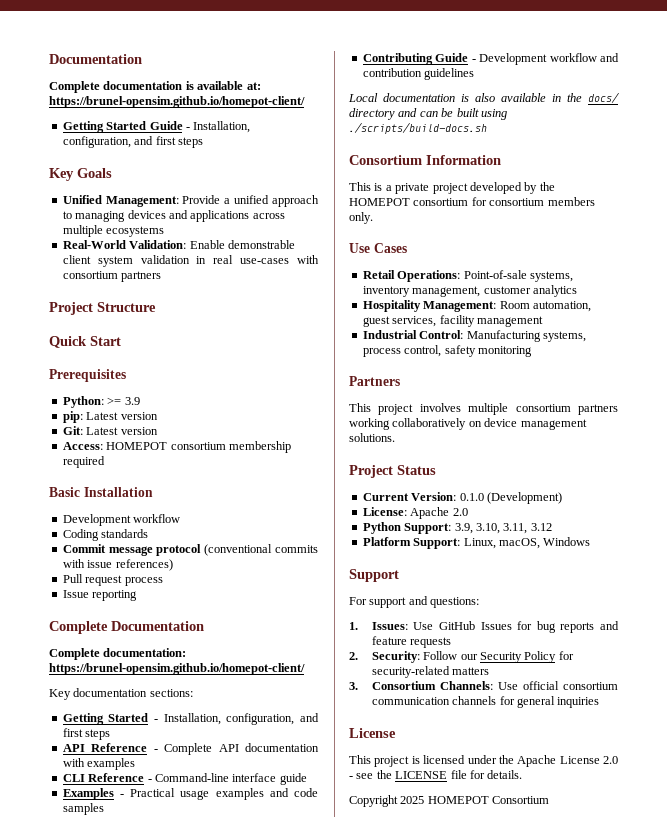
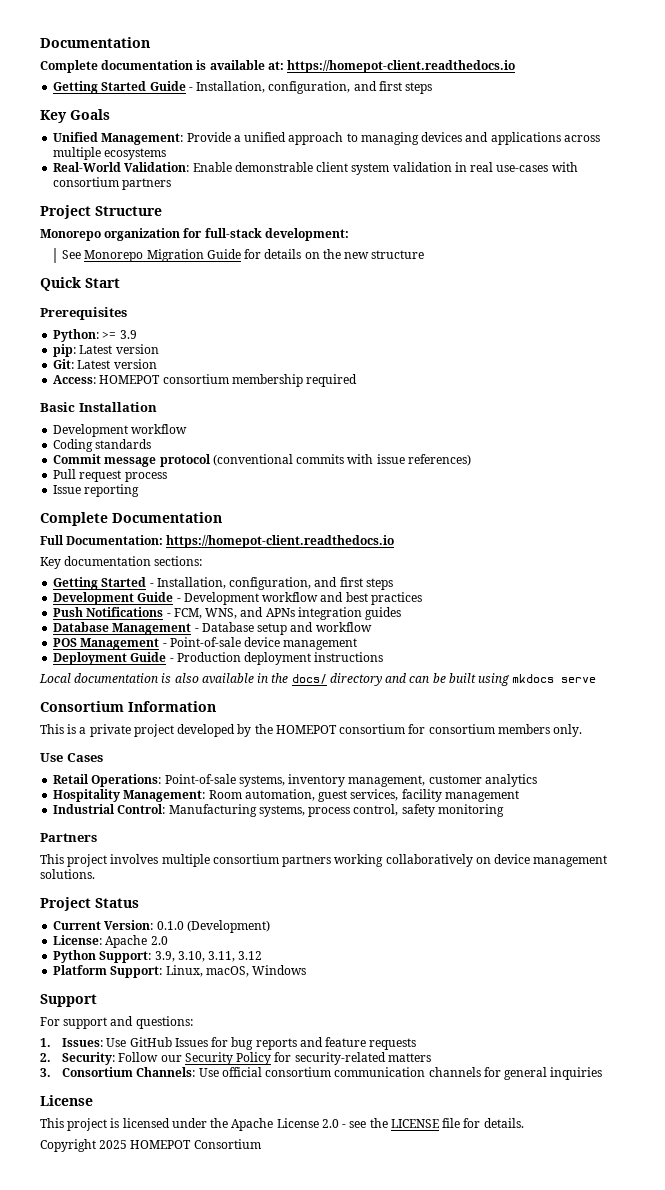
[49,96,305,108] https://brunel-opensim.github.io/homepot-client/ -> [287,60,516,73] https://homepot-client.readthedocs.io
(156, 307) none -> [40,228,349,241] [62,249,425,262] // Monorepo organization for full-stack development: // See Monorepo Migration Guide for details on the new structure
[49,648,187,660] [49,663,305,675] Complete documentation: https://brunel-opensim.github.io/homepot-client/ -> [40,535,395,548] Full Documentation: https://homepot-client.readthedocs.io
[62,743,319,755] [62,758,136,770] [62,773,307,785] [62,788,318,800] [62,803,104,815] [362,53,433,65] API Reference - Complete API documentation with examples // CLI Reference - Command-line interface guide // Examples - Practical usage examples and code samples // Contributing -> [53,592,135,605] Development
[362,68,475,80] contribution guidelines -> [345,592,422,605] [53,607,402,620] [53,622,372,635] [53,637,358,650] [53,652,384,665] best practices // Push Notifications - FCM, WNS, and APNs integration guides // Database Management - Database setup and workflow // POS Management - Point-of-sale device management // Deployment Guide - Production deployment instructions
[349,122,487,134] ./scripts/build-docs.sh -> [512,674,597,683] mkdocs serve

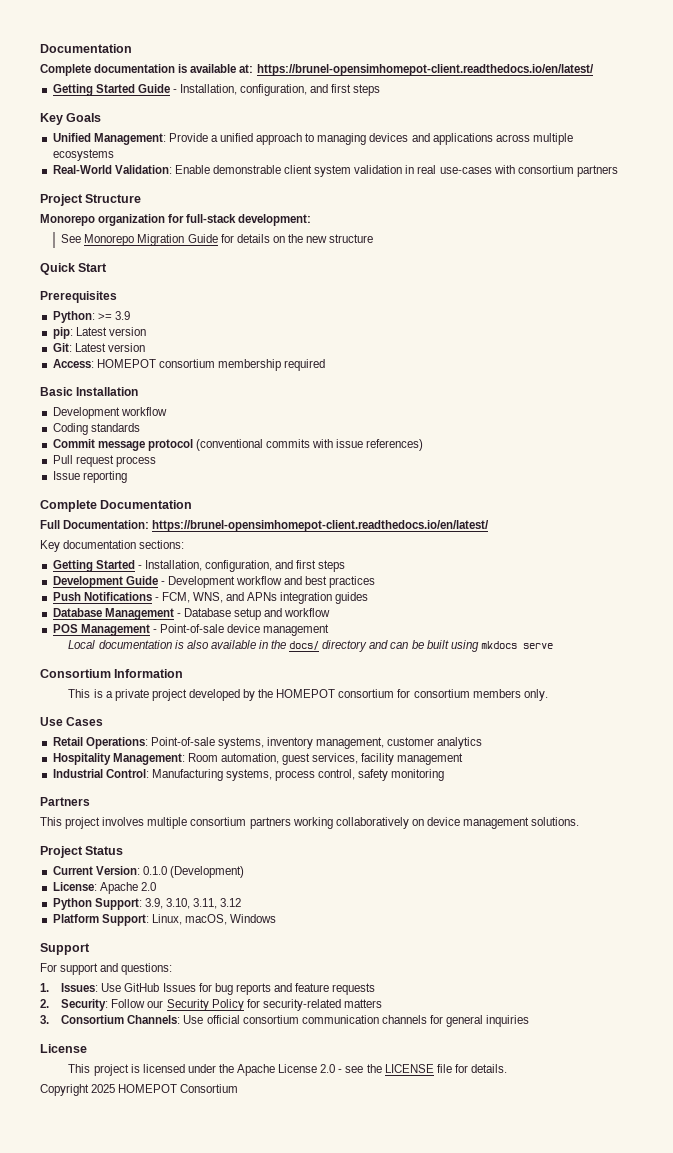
[287,60,516,73] https://homepot-client.readthedocs.io -> [256,64,594,76] https://brunel-opensimhomepot-client.readthedocs.io/en/latest/
[166,535,395,548] https://homepot-client.readthedocs.io -> [152,520,490,532] https://brunel-opensimhomepot-client.readthedocs.io/en/latest/
[53,652,384,665] // Deployment Guide - Production deployment instructions -> (330, 630) none

